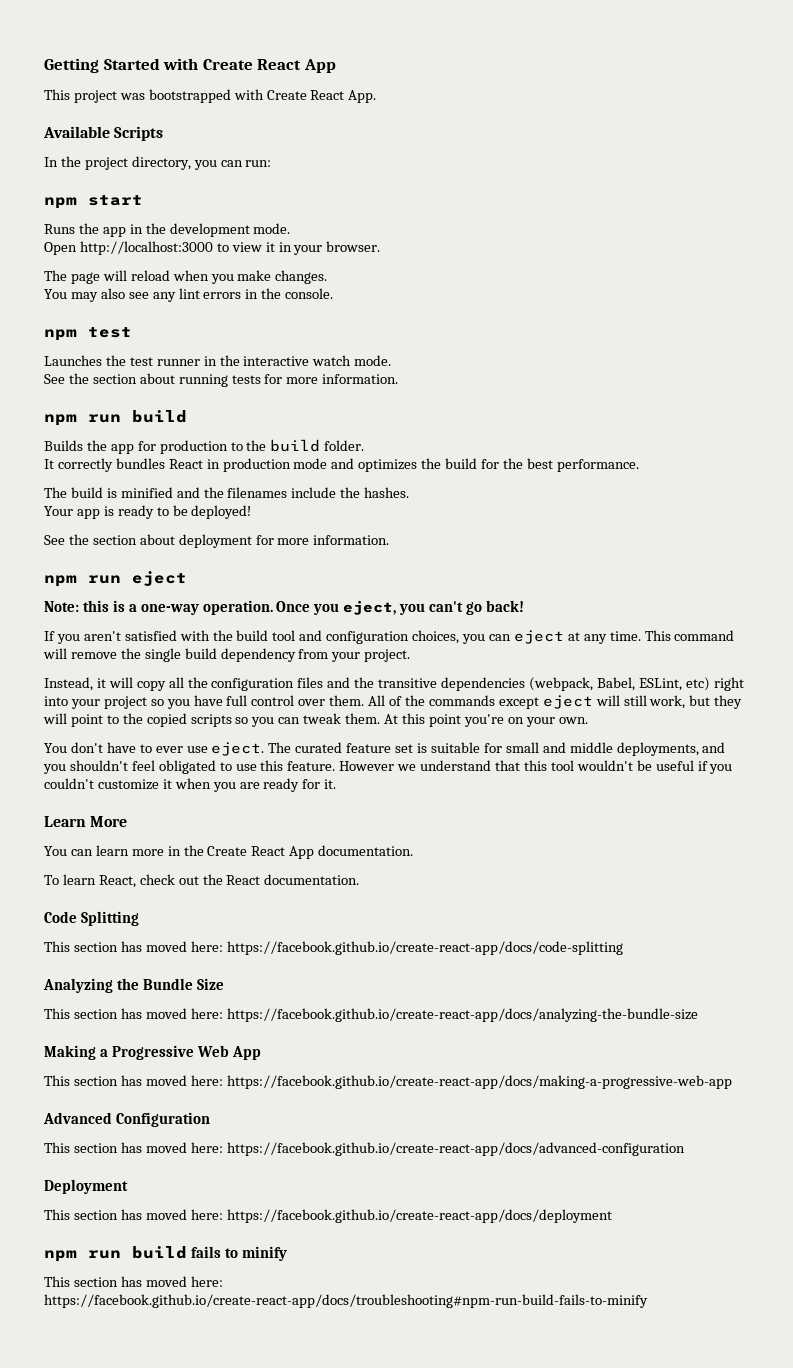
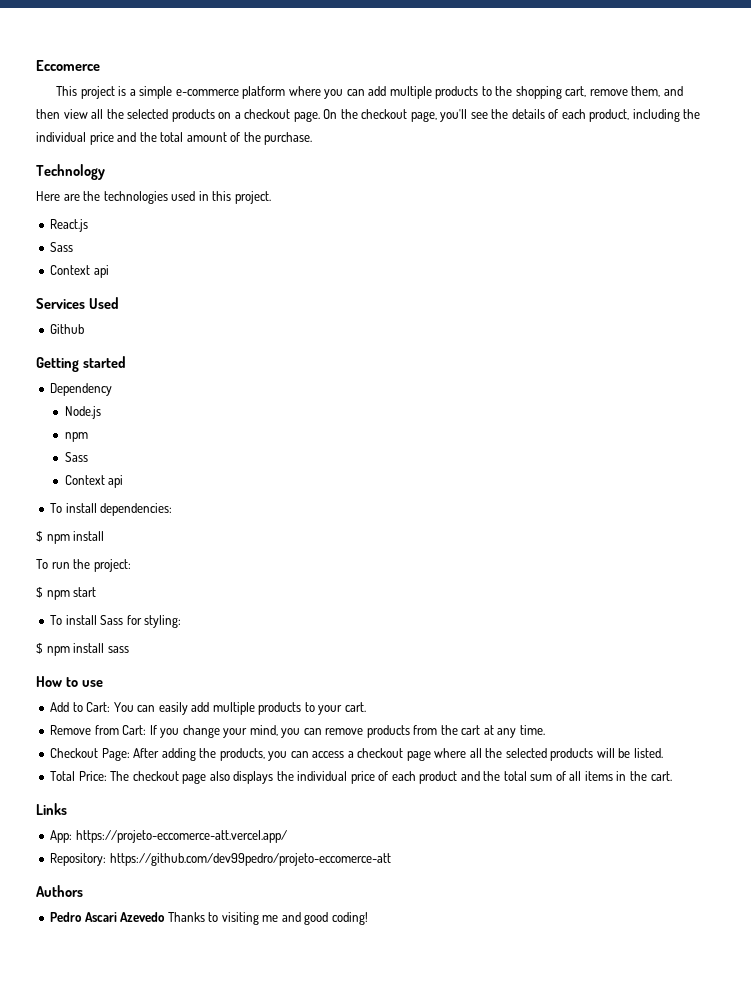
[44,58,336,73] [44,89,377,103] [43,126,164,141] [44,156,272,170] [44,195,143,209] [44,223,291,237] [44,241,381,255] [44,270,328,284] [44,288,334,302] [44,327,132,341] [44,355,392,366] [44,373,399,387] [44,410,187,426] [44,439,365,454] [44,458,639,472] [44,487,410,498] [44,505,252,519] [44,534,390,548] [44,571,187,587] [44,600,524,615] [44,630,735,644] [43,648,411,662] [44,677,744,691] [44,695,743,709] [43,713,588,727] [44,742,726,756] [43,760,733,774] [44,778,337,792] [44,816,128,827] [44,845,414,859] [44,874,360,888] [44,911,140,926] [44,941,623,955] [43,978,225,993] [44,1008,698,1022] [44,1045,262,1060] [44,1075,732,1089] [43,1112,211,1127] [44,1142,685,1156] [44,1179,128,1194] [44,1209,612,1223] [44,1246,288,1262] [44,1276,223,1287] [44,1294,648,1308] Getting Started with Create React App // This project was bootstrapped with Create React App. // Available Scripts // In the project directory, you can run: // npm start // Runs the app in the development mode. // Open http://localhost:3000 to view it in your browser. // The page will reload when you make changes. // You may also see any lint errors in the console. // npm test // Launches the test runner in the interactive watch mode. // See the section about running tests for more information. // npm run build // Builds the app for production to the build folder. // It correctly bundles React in production mode and optimizes the build for the best performance. // The build is minified and the filenames include the hashes. // Your app is ready to be deployed! // See the section about deployment for more information. // npm run eject // Note: this is a one-way operation. Once you eject, you can't go back! // If you aren't satisfied with the build tool and configuration choices, you can eject at any time. This command will remove the single build dependency from your project. // Instead, it will copy all the configuration files and the transitive dependencies (webpack, Babel, ESLint, etc) right into your project so you have full control over them. All of the commands except eject will still work, but they will point to the copied scripts so you can tweak them. At this point you're on your own. // You don't have to ever use eject. The curated feature set is suitable for small and middle deployments, and you shouldn't feel obligated to use this feature. However we understand that this tool wouldn't be useful if you couldn't customize it when you are ready for it. // Learn More // You can learn more in the Create React App documentation. // To learn React, check out the React documentation. // Code Splitting // This section has moved here: https://facebook.github.io/create-react-app/docs/code-splitting // Analyzing the Bundle Size // This section has moved here: https://facebook.github.io/create-react-app/docs/analyzing-the-bundle-size // Making a Progressive Web App // This section has moved here: https://facebook.github.io/create-react-app/docs/making-a-progressive-web-app // Advanced Configuration // This section has moved here: https://facebook.github.io/create-react-app/docs/advanced-configuration // Deployment // This section has moved here: https://facebook.github.io/create-react-app/docs/deployment // npm run build fails to minify // This section has moved here: https://facebook.github.io/create-react-app/docs/troubleshooting#npm-run-build-fails-to-minify -> [36,60,100,71] [56,86,683,99] [36,109,701,122] [36,132,313,145] [36,164,105,180] [36,191,271,204] [50,219,89,232] [50,242,74,252] [50,265,109,278] [36,297,119,309] [50,324,85,334] [36,356,126,372] [50,383,113,396] [64,406,101,419] [64,432,88,442] [64,452,88,462] [64,475,124,488] [50,503,173,516] [36,531,105,544] [36,559,131,572] [36,587,97,600] [50,615,182,628] [36,643,129,656] [36,676,103,687] [50,702,366,715] [50,725,545,738] [50,748,663,761] [50,771,672,784] [36,803,67,815] [50,830,287,843] [50,853,391,866] [36,885,83,897] [50,912,368,925] Eccomerce // This project is a simple e-commerce platform where you can add multiple products to the shopping cart, remove them, and then view all the selected products on a checkout page. On the checkout page, you'll see the details of each product, including the individual price and the total amount of the purchase. // Technology // Here are the technologies used in this project. // React.js // Sass // Context api // Services Used // Github // Getting started // Dependency // Node.js // npm // Sass // Context api // To install dependencies: // $ npm install // To run the project: // $ npm start // To install Sass for styling: // $ npm install sass // How to use // Add to Cart: You can easily add multiple products to your cart. // Remove from Cart: If you change your mind, you can remove products from the cart at any time. // Checkout Page: After adding the products, you can access a checkout page where all the selected products will be listed. // Total Price: The checkout page also displays the individual price of each product and the total sum of all items in the cart. // Links // App: https://projeto-eccomerce-att.vercel.app/ // Repository: https://github.com/dev99pedro/projeto-eccomerce-att // Authors // Pedro Ascari Azevedo Thanks to visiting me and good coding!

